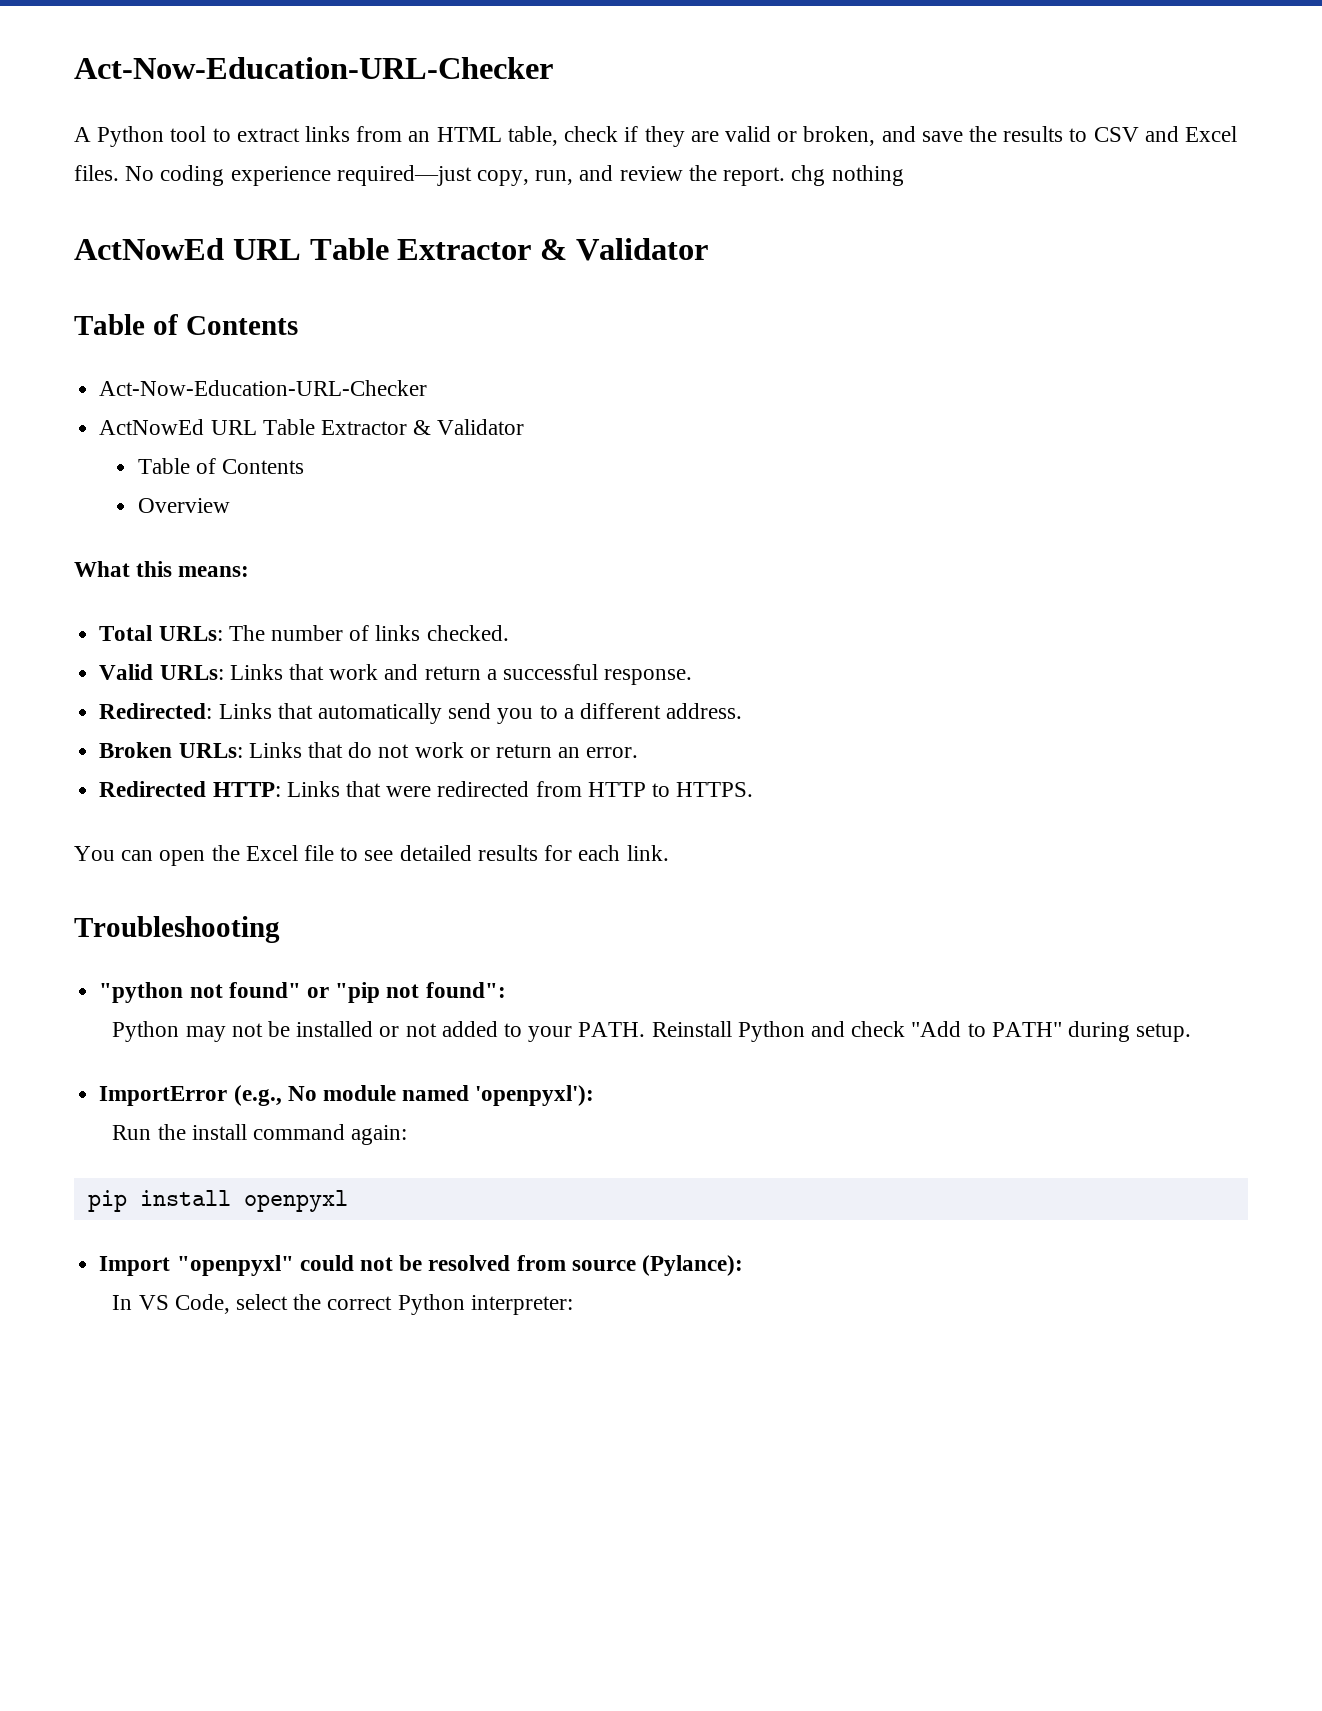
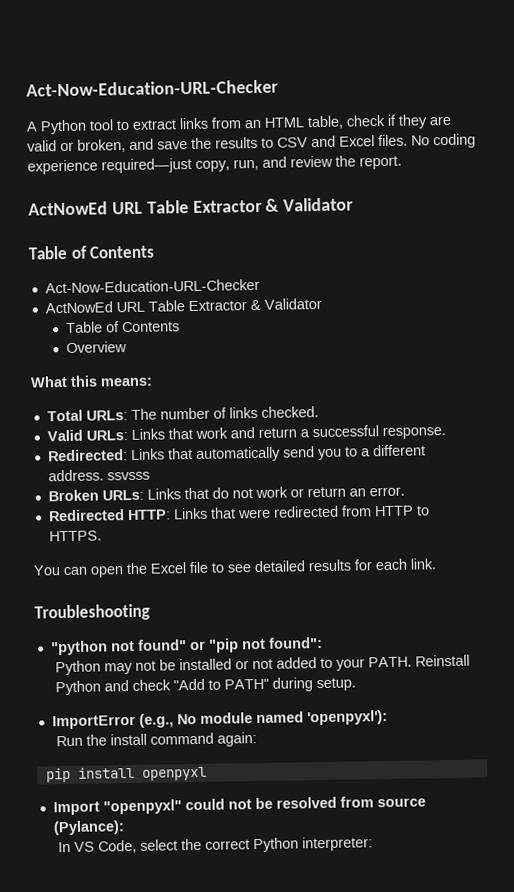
[791,165,904,186] chg nothing -> (402, 162) none
(743, 711) none -> [106,471,150,481] ssvsss

